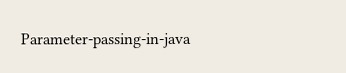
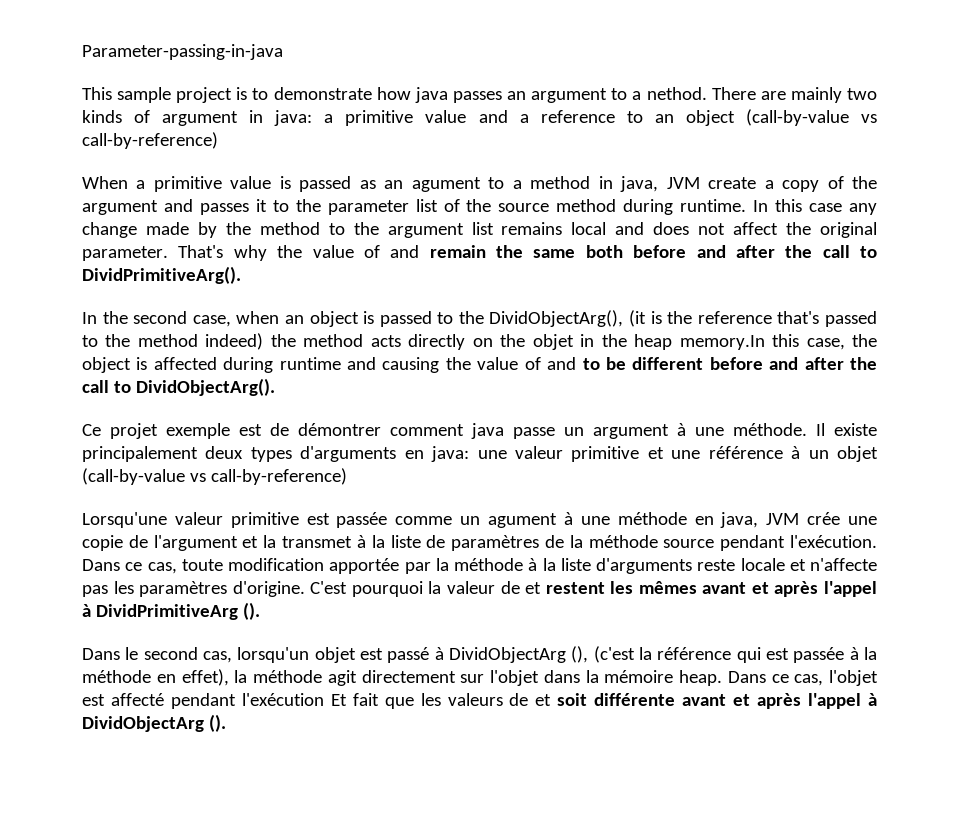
(192, 40) none -> [82,87,878,103] [82,109,877,126] [82,132,218,149] [82,176,878,192] [82,199,878,215] [82,222,877,238] [82,245,877,261] [82,266,241,284] [82,310,878,327] [82,333,878,350] [82,357,877,373] [82,378,275,396] [82,423,877,439] [82,446,879,462] [82,468,347,485] [82,512,878,528] [82,535,877,551] [82,558,877,574] [82,581,877,597] [82,602,260,620] [82,646,878,663] [82,669,878,686] [82,693,878,709] [82,714,226,732] // This sample project is to demonstrate how java passes an argument to a nethod. There are mainly two kinds of argument in java: a primitive value and a reference to an object (call-by-value vs call-by-reference) // When a primitive value is passed as an agument to a method in java, JVM create a copy of the argument and passes it to the parameter list of the source method during runtime. In this case any change made by the method to the argument list remains local and does not affect the original parameter. That's why the value of and remain the same both before and after the call to DividPrimitiveArg(). // In the second case, when an object is passed to the DividObjectArg(), (it is the reference that's passed to the method indeed) the method acts directly on the objet in the heap memory.In this case, the object is affected during runtime and causing the value of and to be different before and after the call to DividObjectArg(). // Ce projet exemple est de démontrer comment java passe un argument à une méthode. Il existe principalement deux types d'arguments en java: une valeur primitive et une référence à un objet (call-by-value vs call-by-reference) // Lorsqu'une valeur primitive est passée comme un agument à une méthode en java, JVM crée une copie de l'argument et la transmet à la liste de paramètres de la méthode source pendant l'exécution. Dans ce cas, toute modification apportée par la méthode à la liste d'arguments reste locale et n'affecte pas les paramètres d'origine. C'est pourquoi la valeur de et restent les mêmes avant et après l'appel à DividPrimitiveArg (). // Dans le second cas, lorsqu'un objet est passé à DividObjectArg (), (c'est la référence qui est passée à la méthode en effet), la méthode agit directement sur l'objet dans la mémoire heap. Dans ce cas, l'objet est affecté pendant l'exécution Et fait que les valeurs de et soit différente avant et après l'appel à DividObjectArg ().

